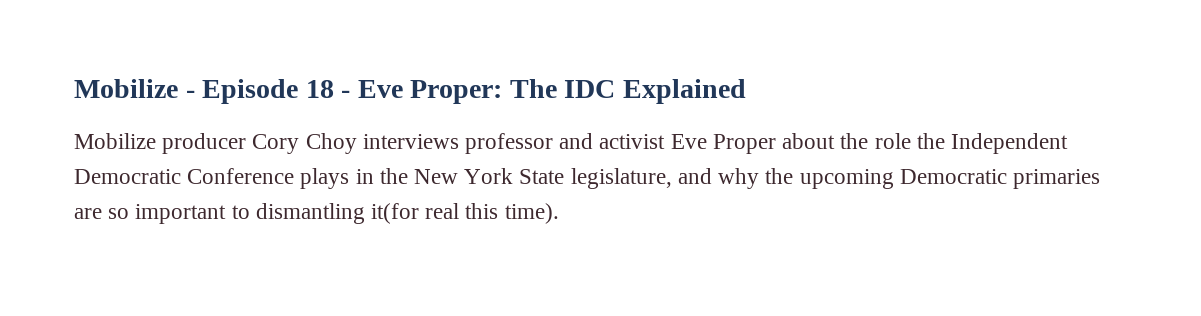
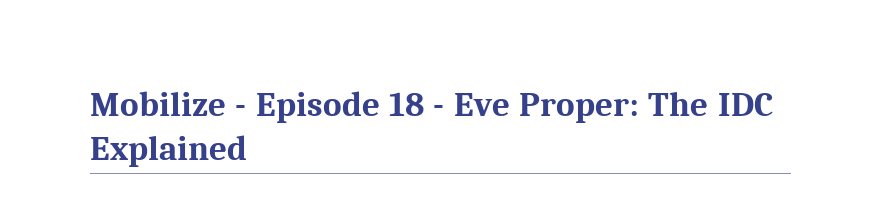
[74,133,1068,154] [74,168,1100,189] [74,203,559,224] // Mobilize producer Cory Choy interviews professor and activist Eve Proper about the role the Independent Democratic Conference plays in the New York State legislature, and why the upcoming Democratic primaries are so important to dismantling it(for real this time). -> (247, 151) none

